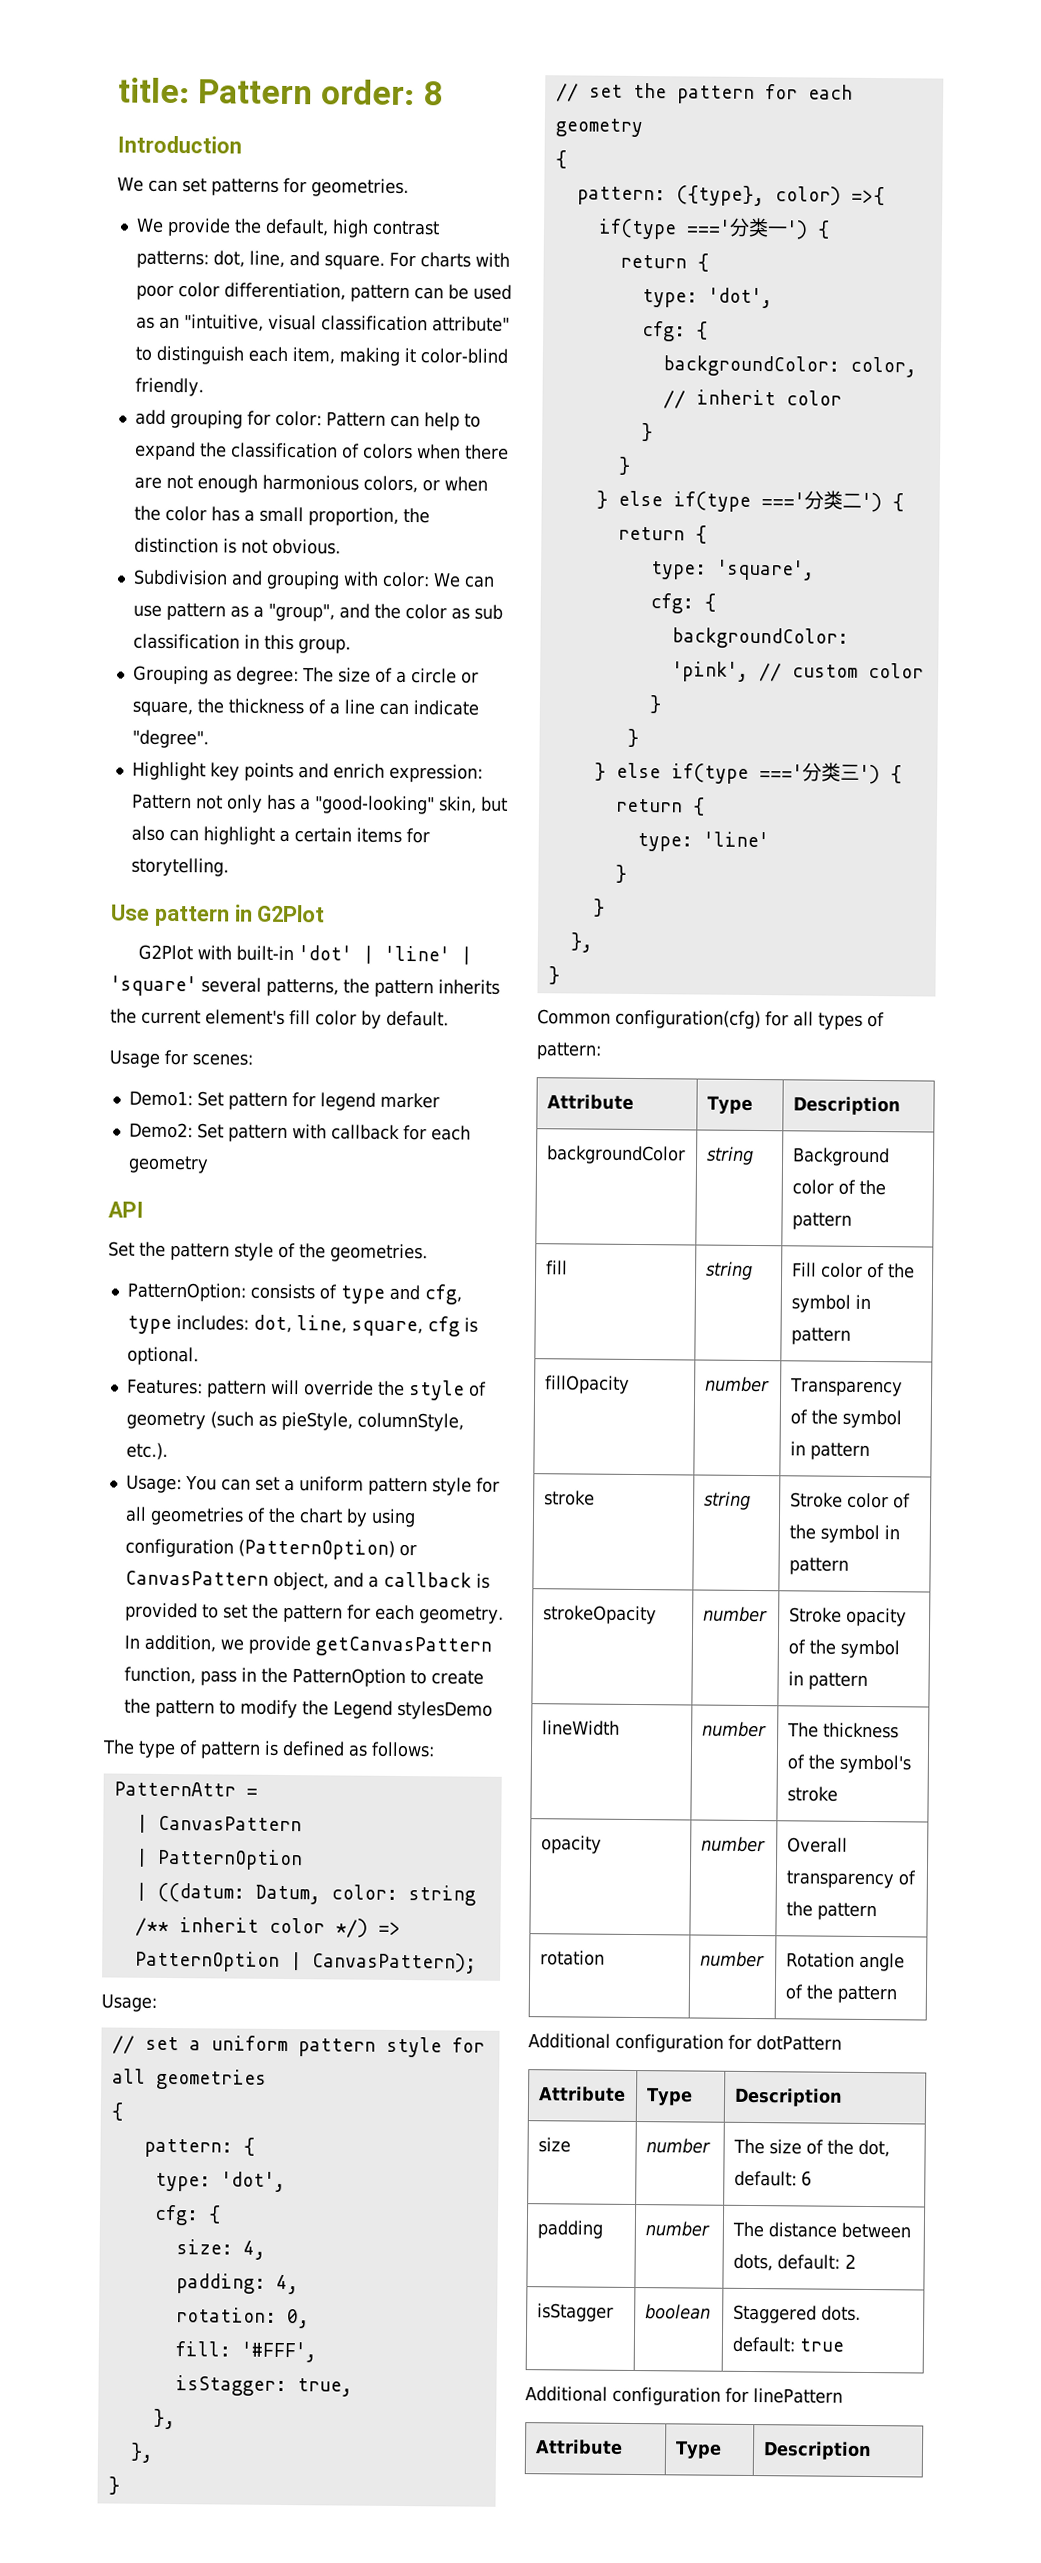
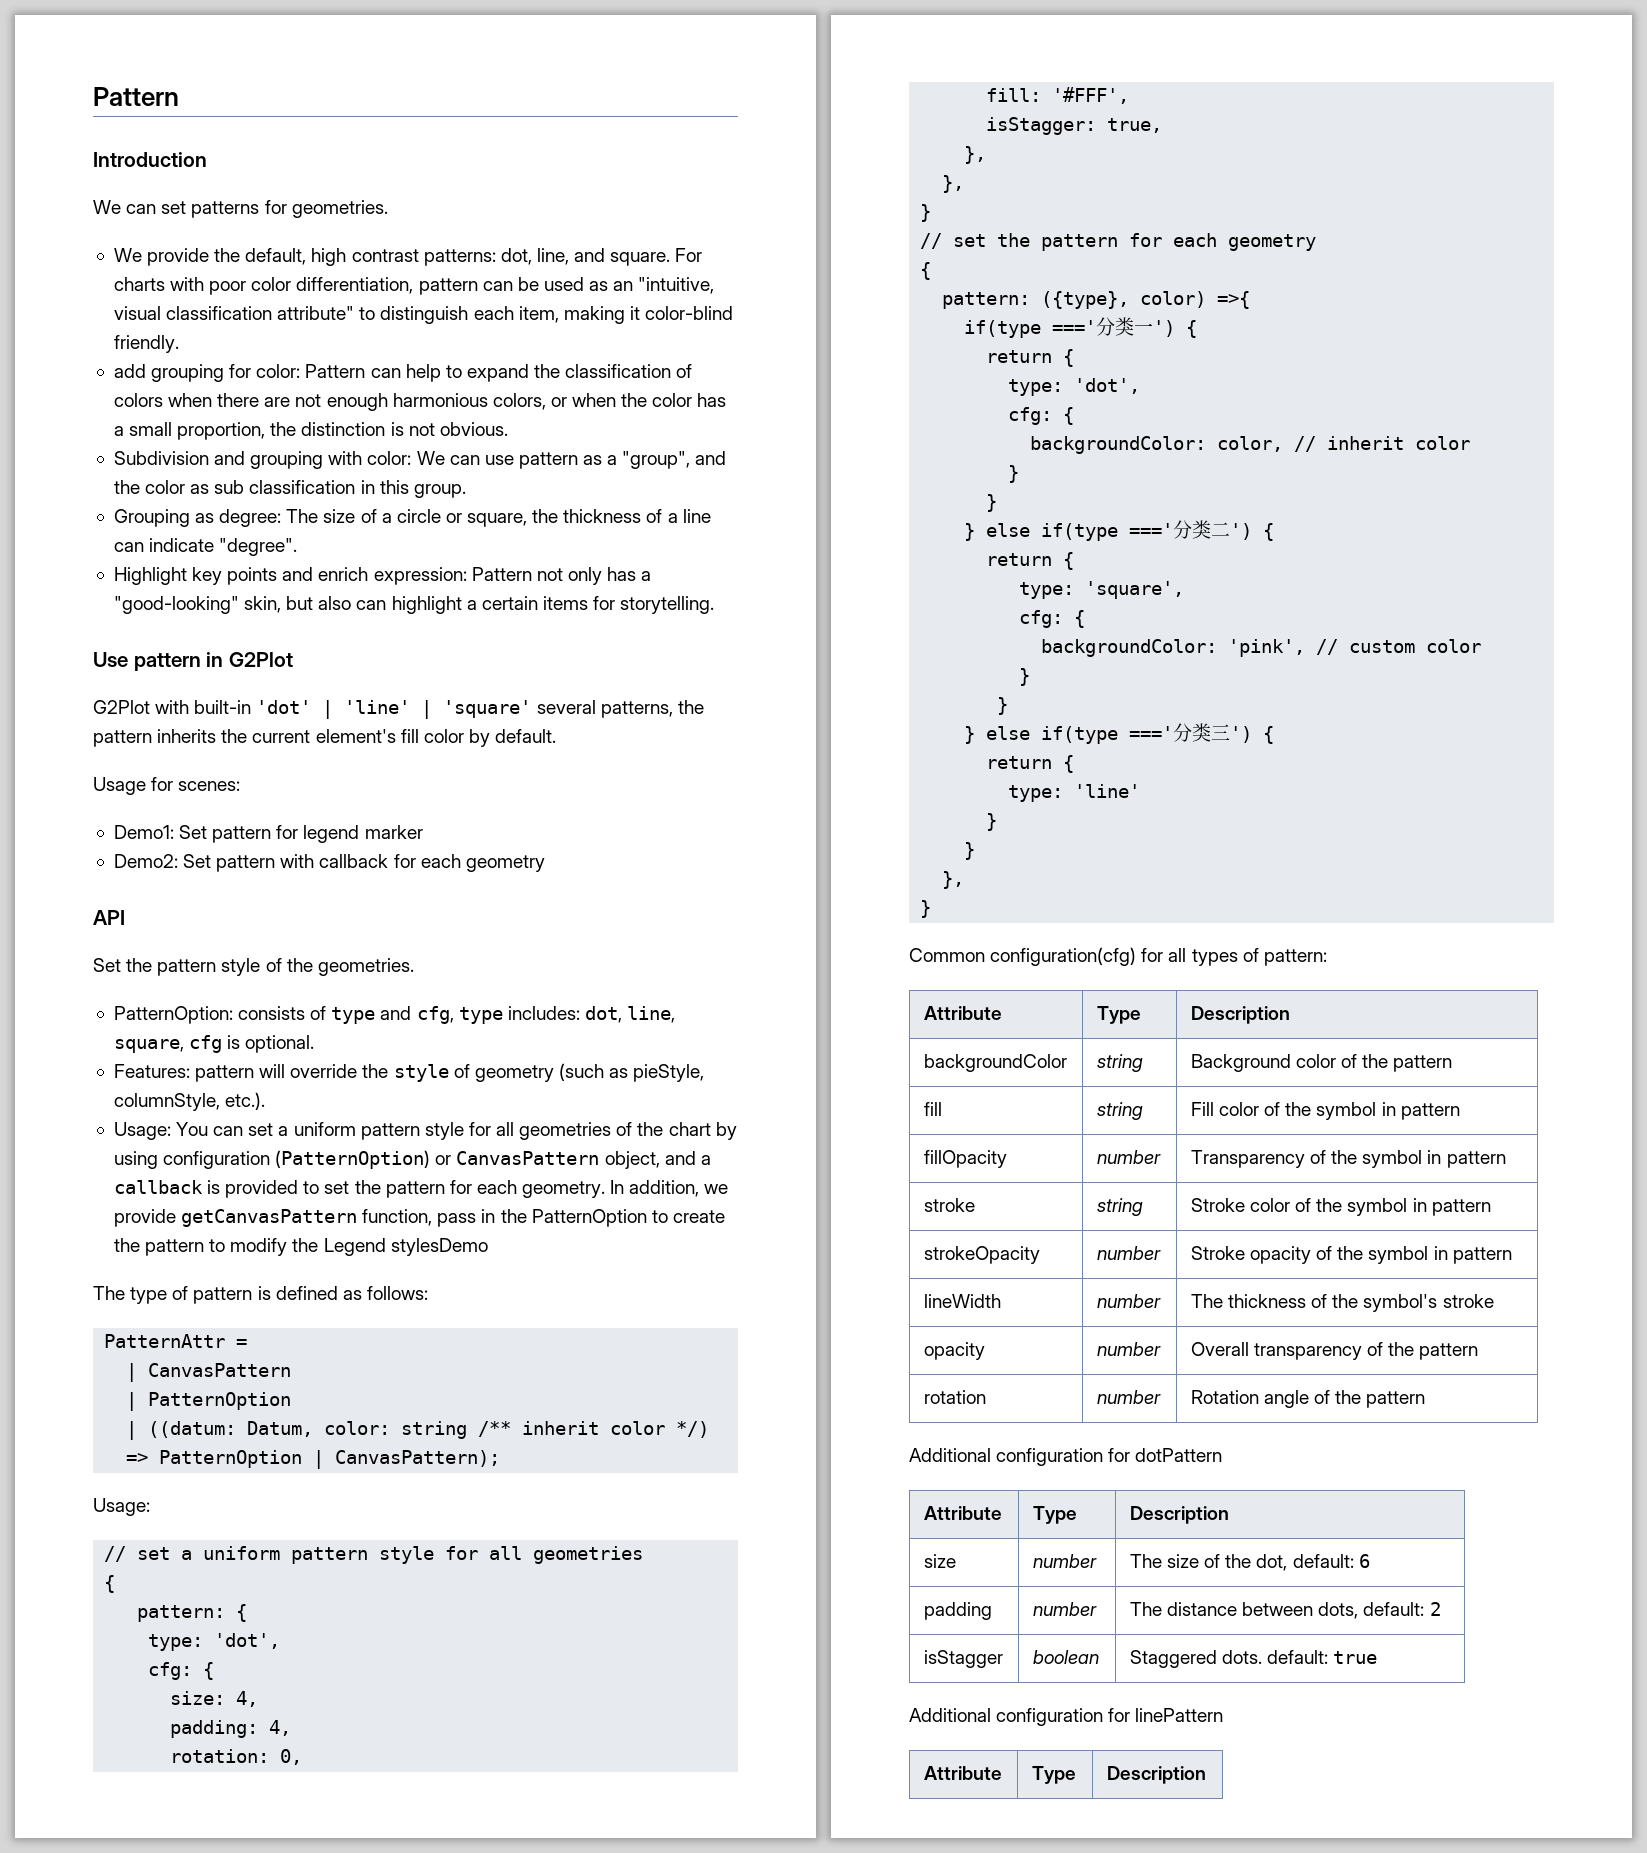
[118,77,444,106] title: Pattern order: 8 -> [93,87,179,106] Pattern

